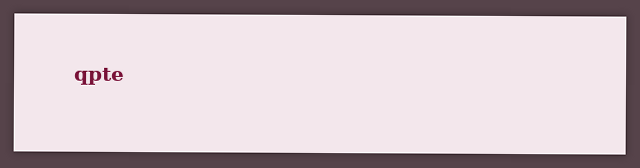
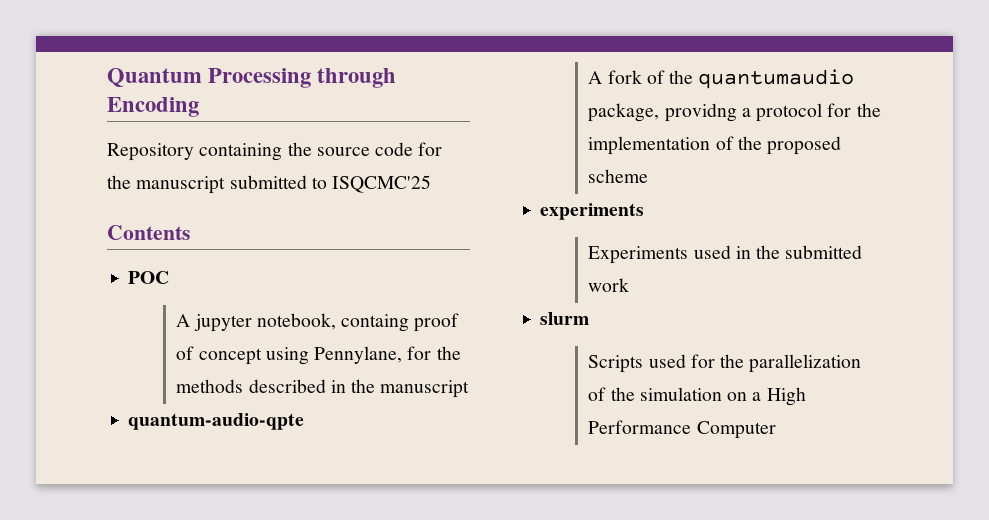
[73,67,125,85] qpte -> [107,68,397,88] [107,97,199,117] [107,142,443,161] [107,175,432,194] [107,225,190,240] [128,271,170,284] [176,313,460,332] [176,346,461,365] [176,379,470,398] [128,413,305,430] [588,69,855,89] [588,103,881,122] [588,136,842,155] [588,169,649,183] [540,203,645,220] [588,245,863,264] [588,278,630,292] [540,312,590,325] [588,354,862,373] [588,387,806,406] [588,420,776,439] Quantum Processing through Encoding // Repository containing the source code for the manuscript submitted to ISQCMC'25 // Contents // POC // A jupyter notebook, containg proof of concept using Pennylane, for the methods described in the manuscript // quantum-audio-qpte // A fork of the quantumaudio package, providng a protocol for the implementation of the proposed scheme // experiments // Experiments used in the submitted work // slurm // Scripts used for the parallelization of the simulation on a High Performance Computer

